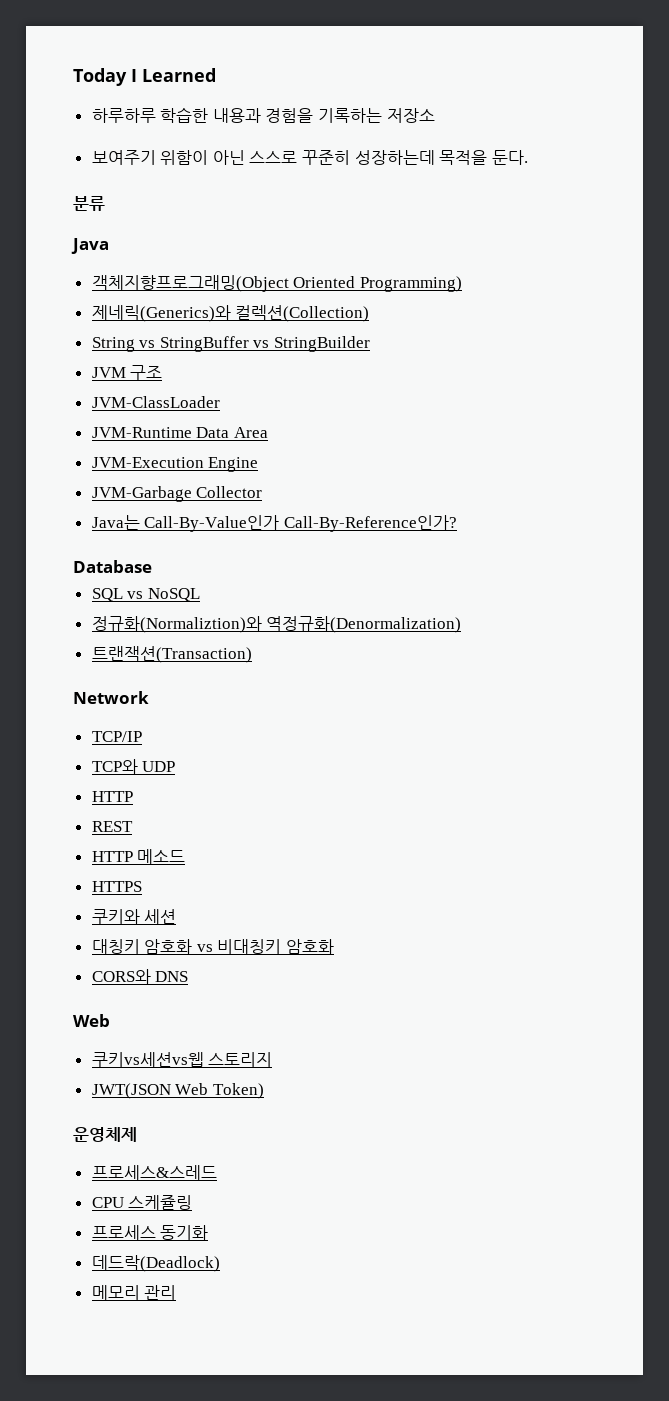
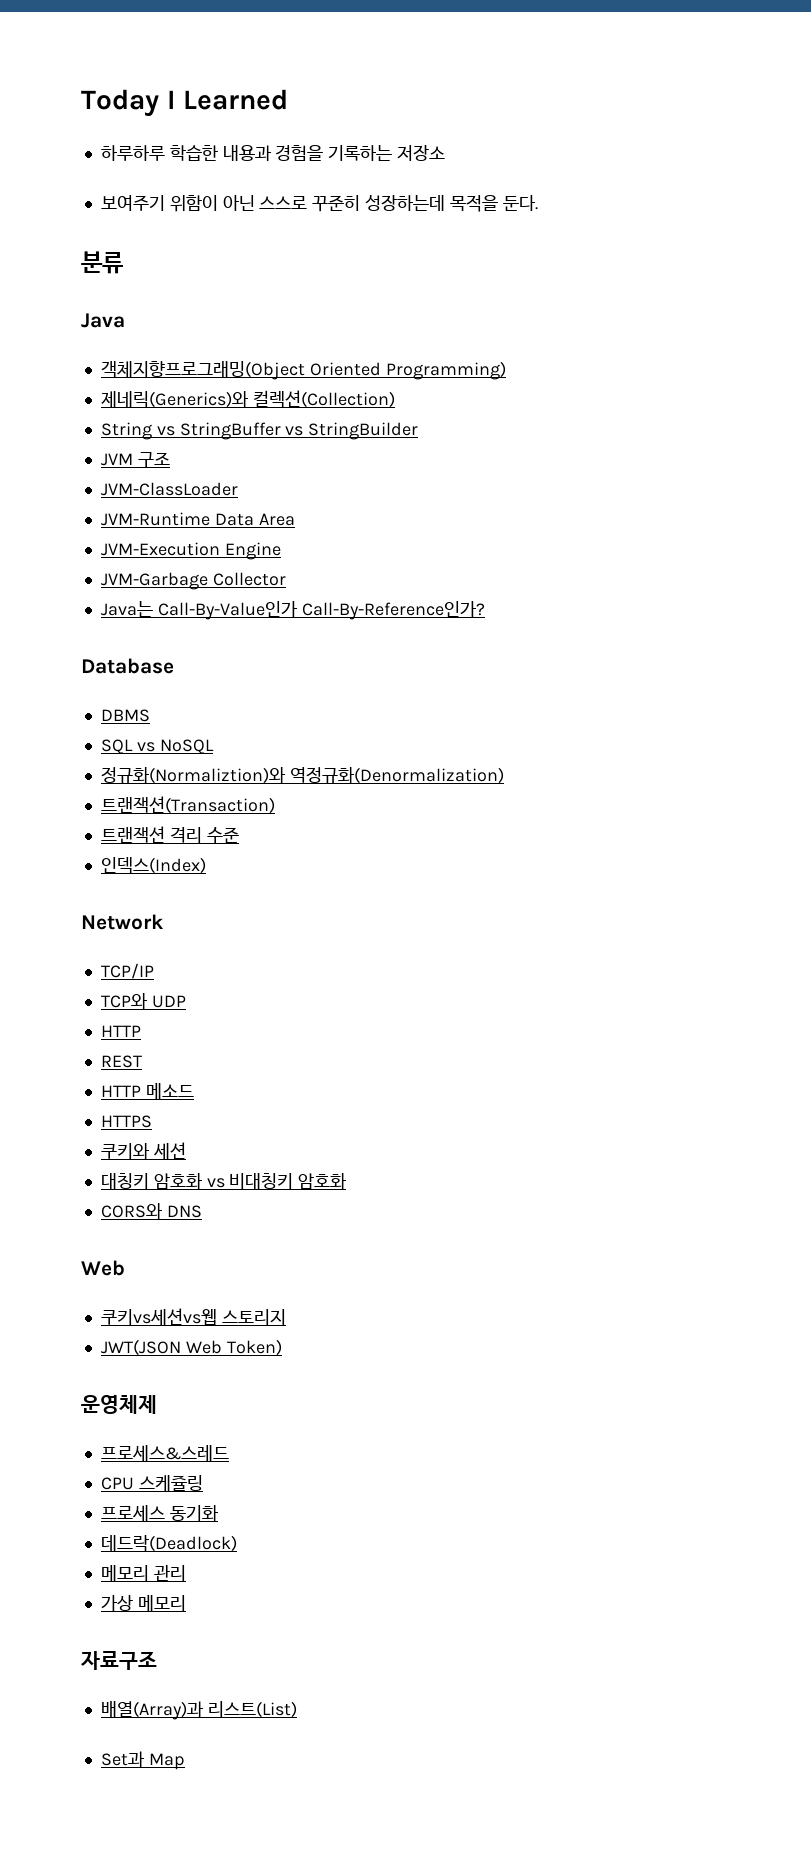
(152, 566) none -> [100,709,150,722] // DBMS
(252, 654) none -> [100,826,239,843] [100,857,206,874] // 트랜잭션 격리 수준 // 인덱스(Index)
(177, 1292) none -> [100,1595,186,1611] [80,1651,157,1670] [100,1701,297,1720] [100,1751,185,1770] // 가상 메모리 // 자료구조 // 배열(Array)과 리스트(List) // Set과 Map

